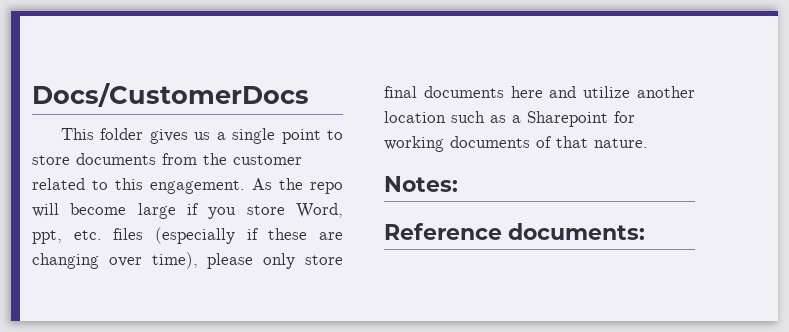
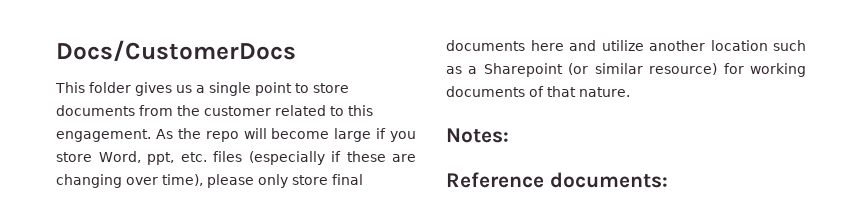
(608, 119) none -> [568,63,718,75] (or similar resource)

